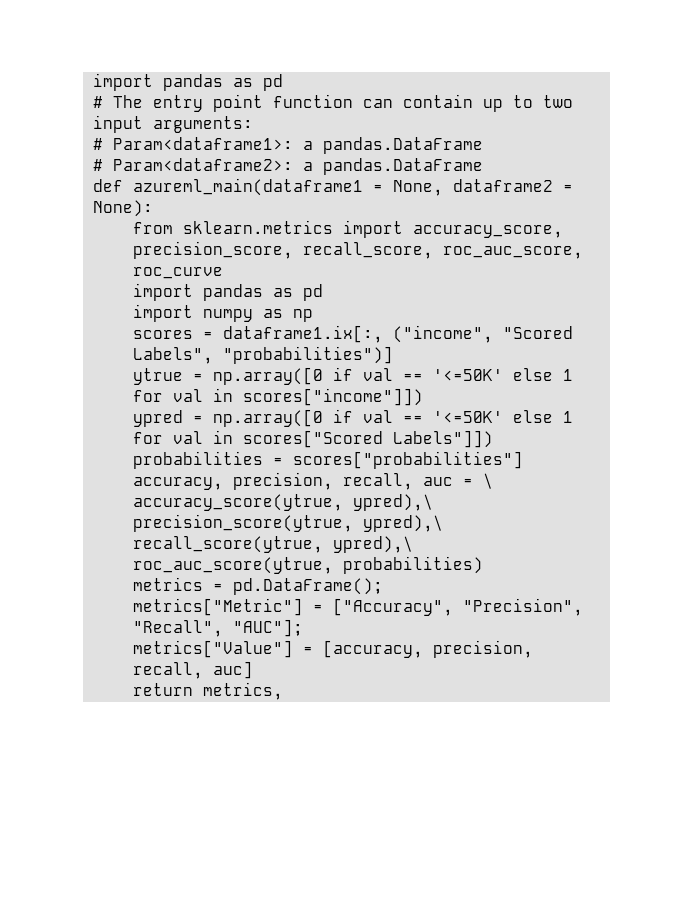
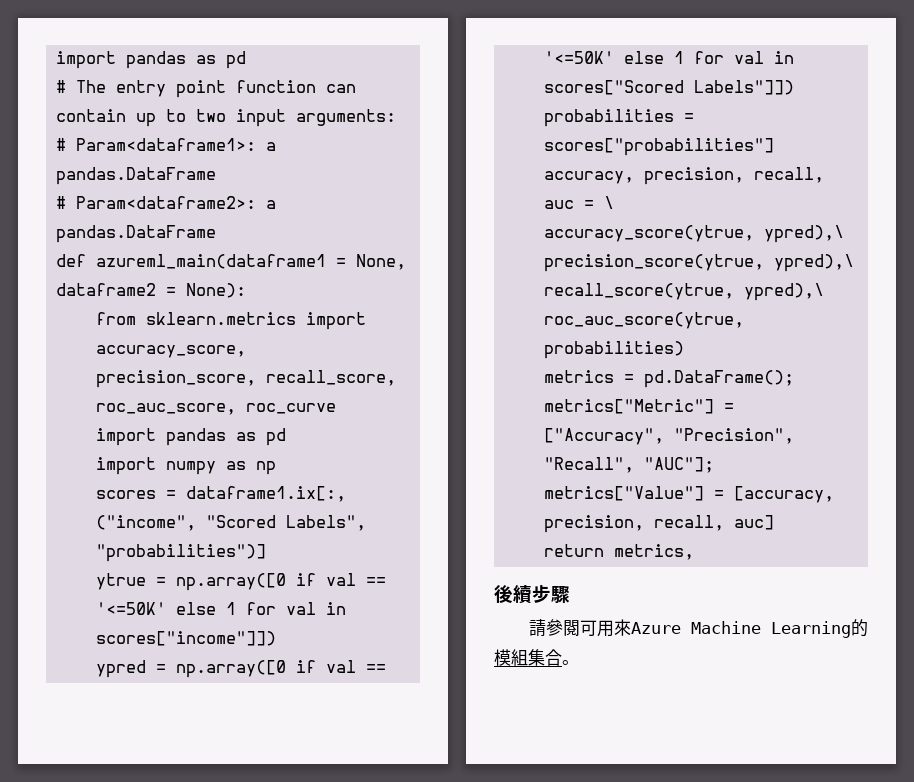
(284, 691) none -> [494,585,570,604] [528,619,868,638] [494,649,579,666] // 後續步驟 // 請參閱可用來Azure Machine Learning的模組集合。

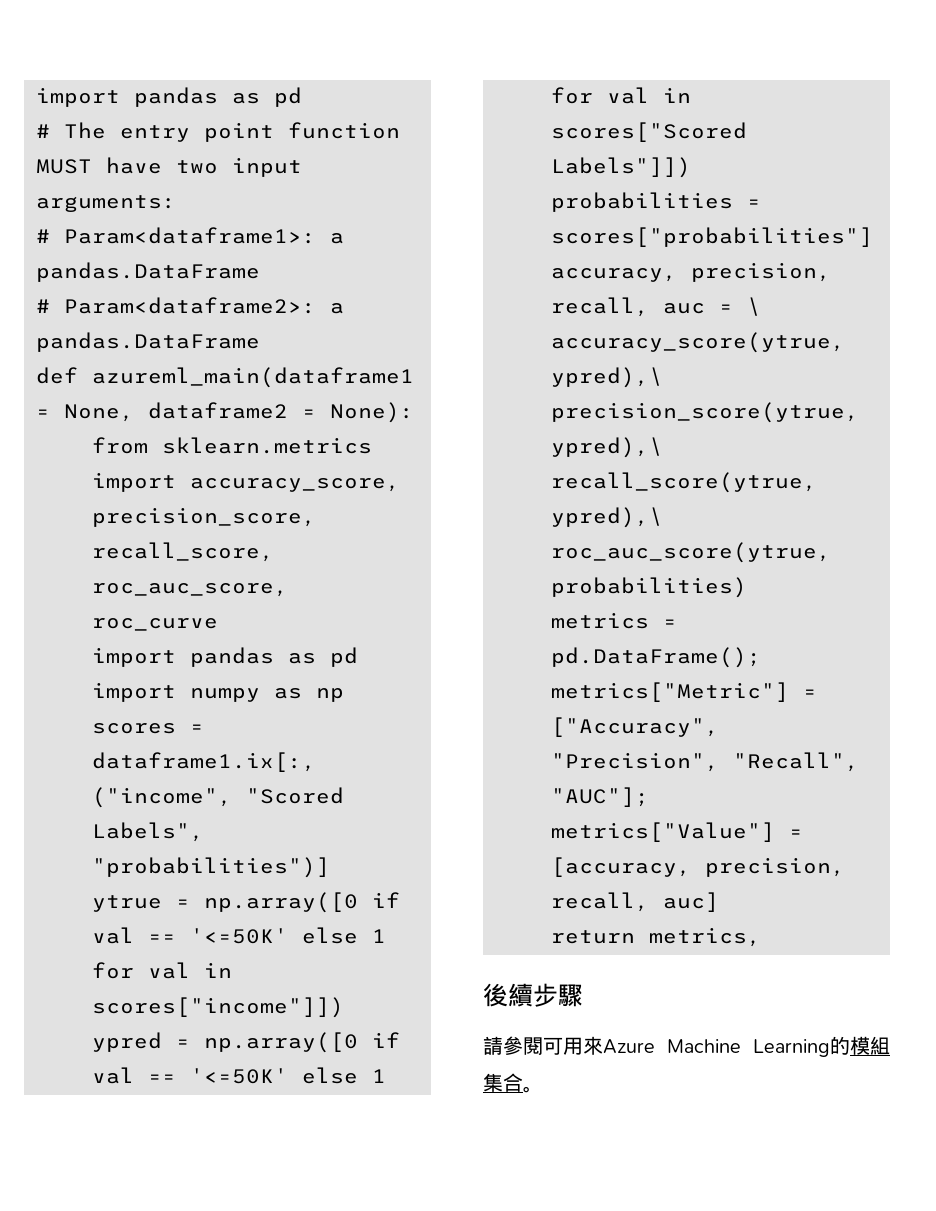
[326,84,357,93] [56,109,187,127] can contain up to -> [36,157,162,174] MUST have

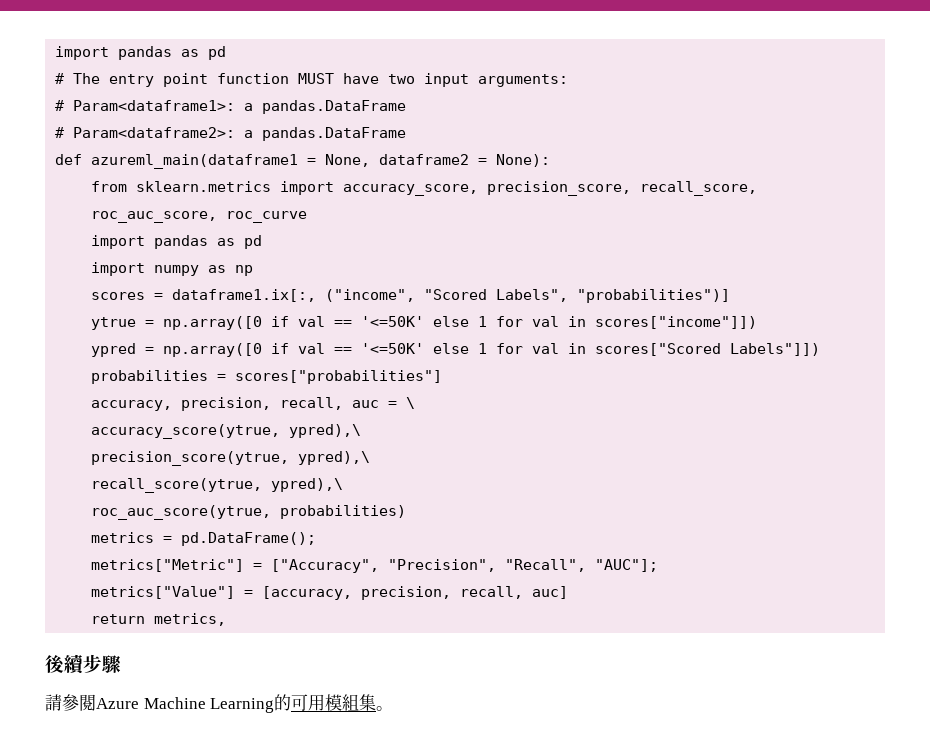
[543,1036,603,1055] 可用來 -> (96, 702) none
[850,1036,890,1055] [483,1073,523,1092] 模組集合 -> [291,694,377,711] 可用模組集

